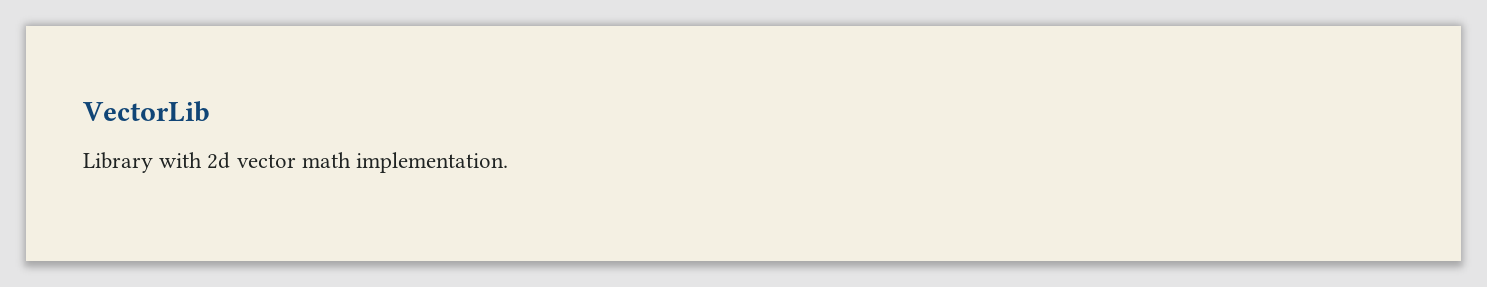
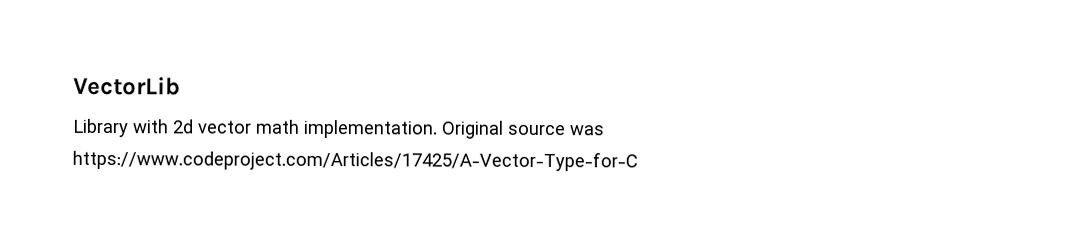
(509, 162) none -> [441,120,604,139] [72,149,638,172] Original source was https://www.codeproject.com/Articles/17425/A-Vector-Type-for-C

